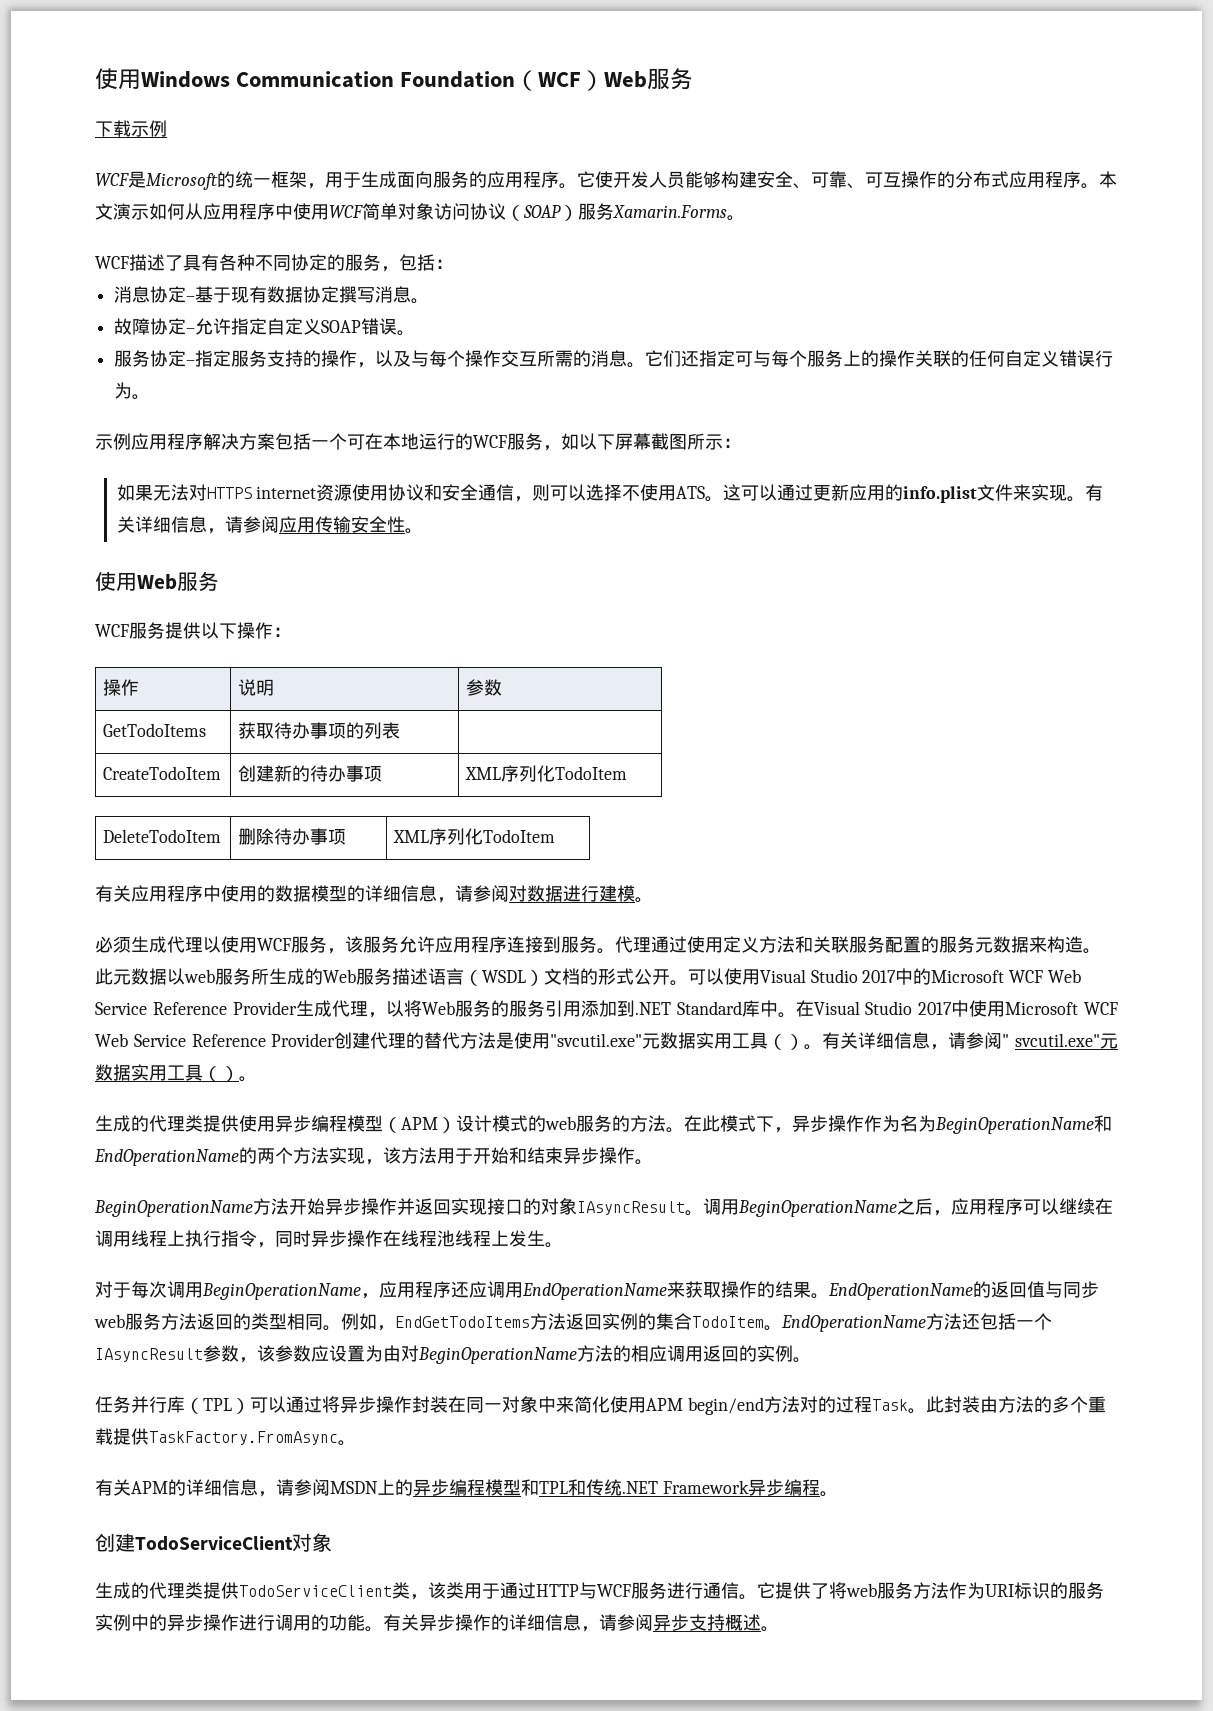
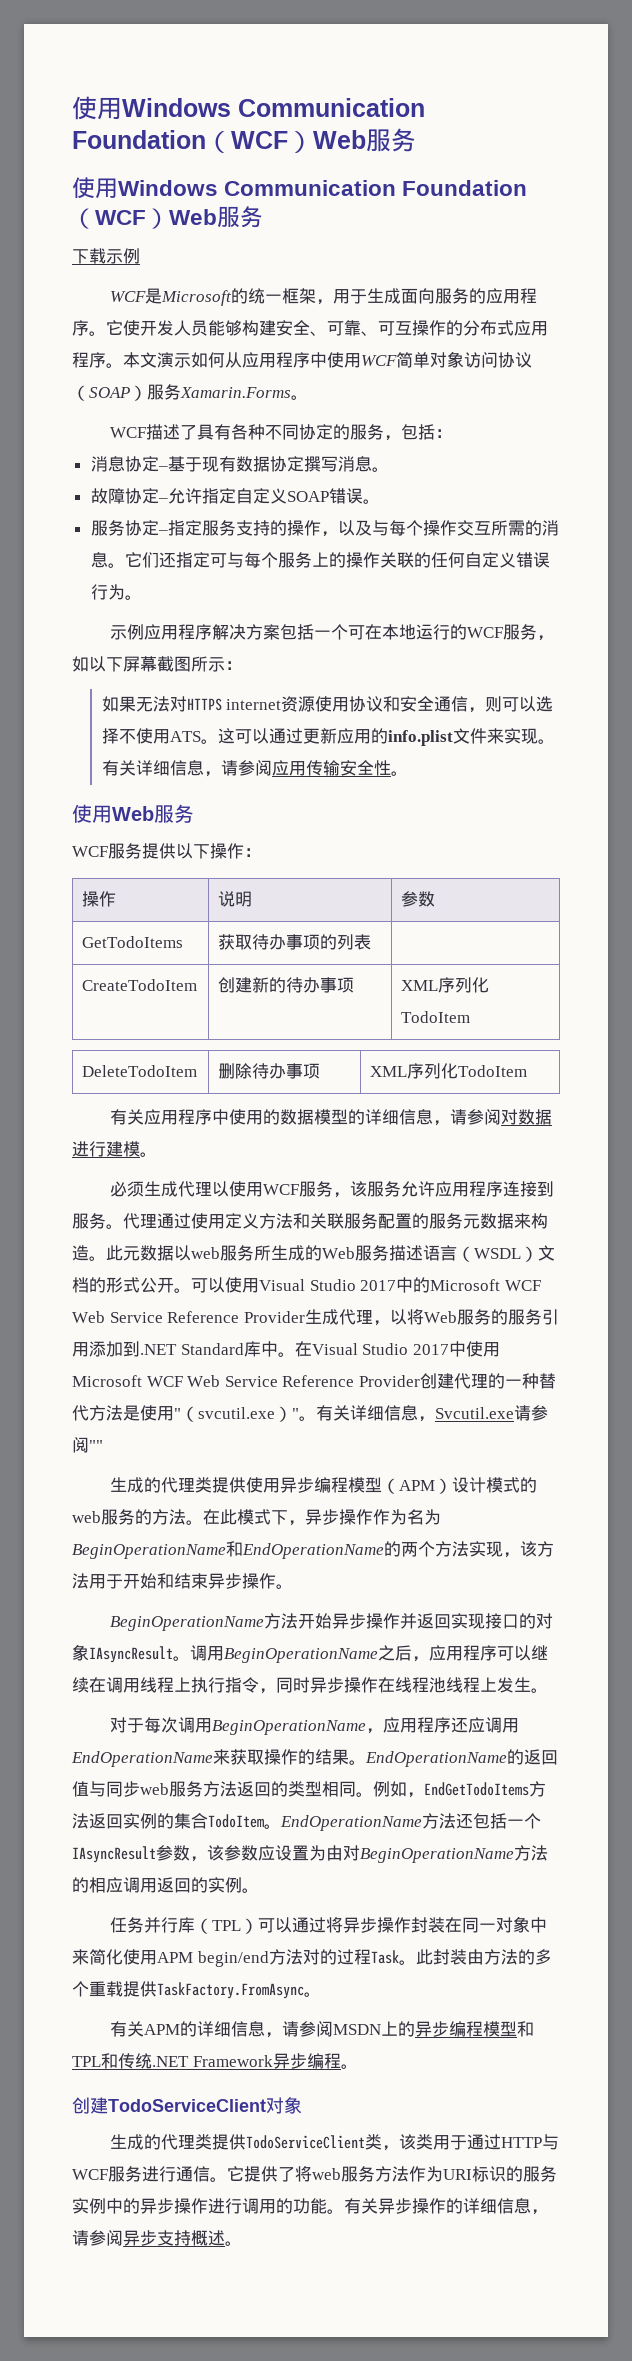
[95,68,694,91] 使用Windows Communication Foundation（WCF）Web服务 -> [72,96,425,120] [72,128,416,153] [72,177,528,199] [72,206,263,229] 使用Windows Communication Foundation（WCF）Web服务 // 使用Windows Communication Foundation（WCF）Web服务
(425, 1040) none -> [504,1373,539,1389] 一种
[550,1032,1118,1050] [95,1064,257,1082] "svcutil.exe"元数据实用工具（）。有关详细信息，请参阅" svcutil.exe"元数据实用工具（）。 -> [174,1405,548,1422] [72,1437,103,1453] "（svcutil.exe）"。有关详细信息，Svcutil.exe请参阅""

